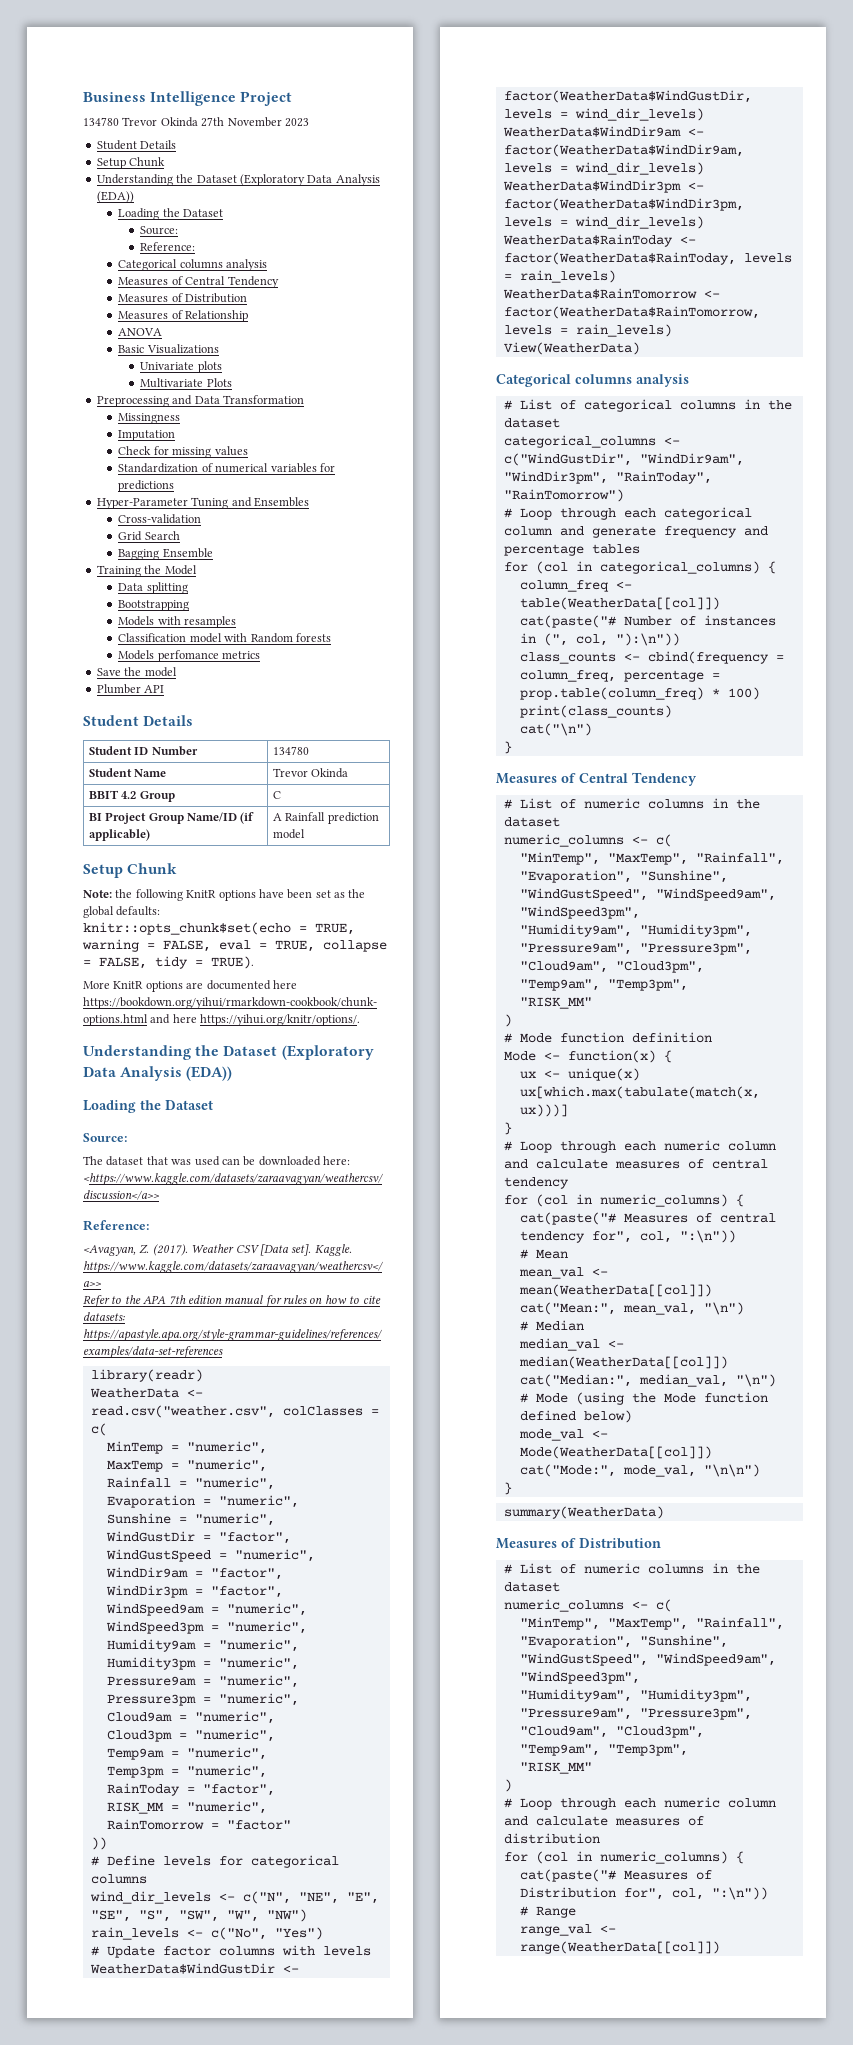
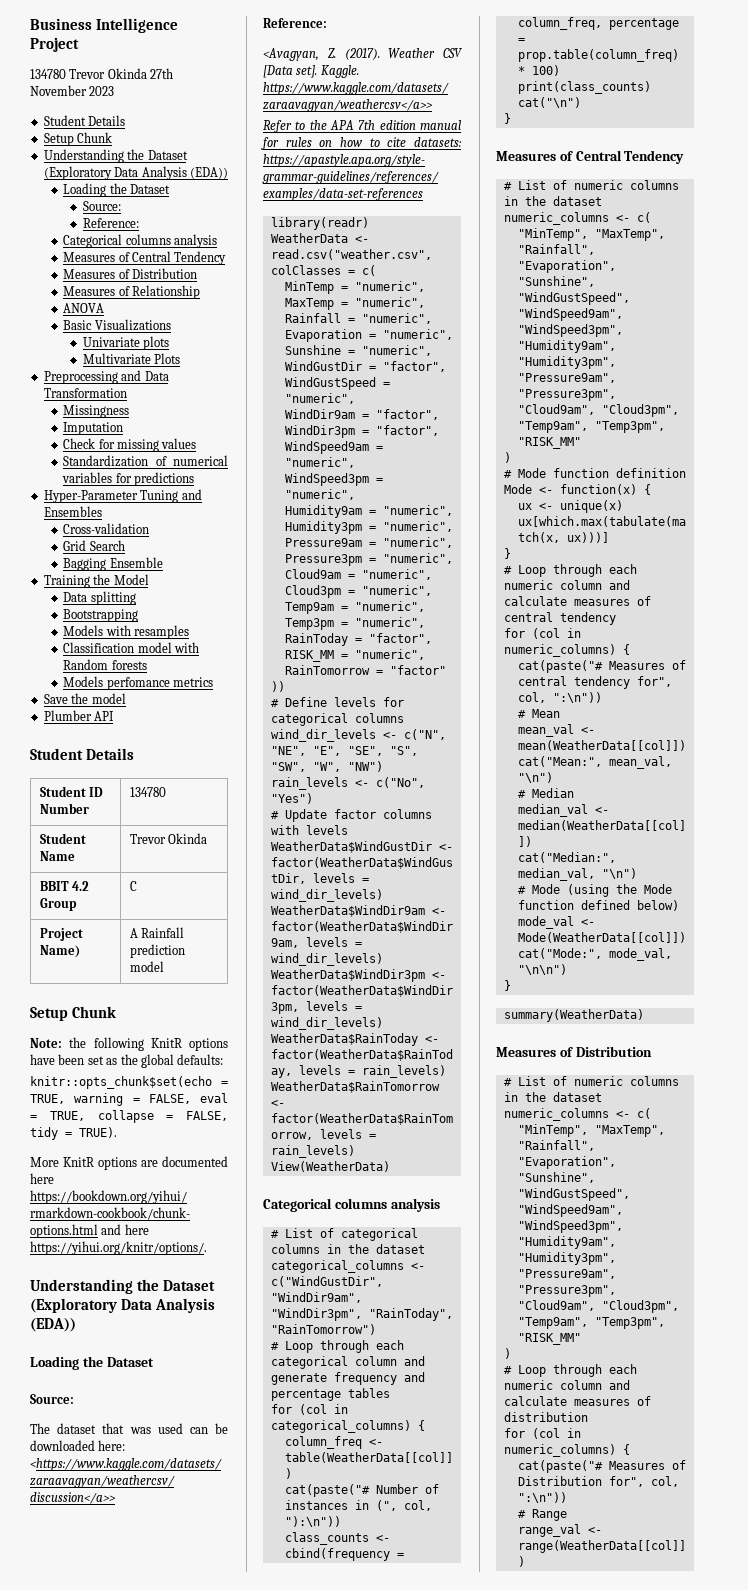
[88,812,255,824] [88,829,150,841] BI Project Group Name/ID (if applicable) -> [39,928,83,941] [39,945,80,958] Project Name)

